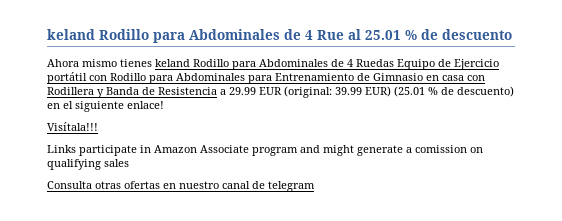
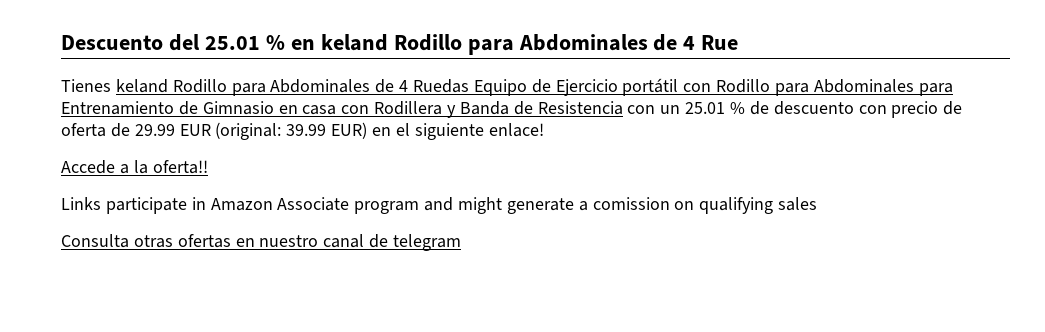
(47, 34) none -> [61,34,315,51] Descuento del 25.01 % en
[348,29,512,40] [47,59,152,67] al 25.01 % de descuento // Ahora mismo tienes -> [61,79,111,92] // Tienes
[220,89,226,95] a -> [627,101,963,118] [61,123,130,137] con un 25.01 % de descuento con precio de oferta de
[394,86,514,97] (25.01 % de descuento) -> (368, 130) none
[47,122,98,131] Visítala!!! -> [61,160,208,174] Accede a la oferta!!

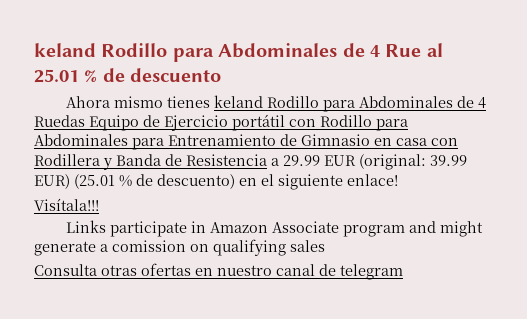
[61,34,315,51] Descuento del 25.01 % en -> (34, 50) none
[61,79,111,92] // Tienes -> [426,43,443,57] [34,68,222,83] [65,96,210,108] al 25.01 % de descuento // Ahora mismo tienes
[627,101,963,118] [61,123,130,137] con un 25.01 % de descuento con precio de oferta de -> [271,158,279,166] a
(368, 130) none -> [74,174,235,189] (25.01 % de descuento)
[61,160,208,174] Accede a la oferta!! -> [34,198,99,211] Visítala!!!

